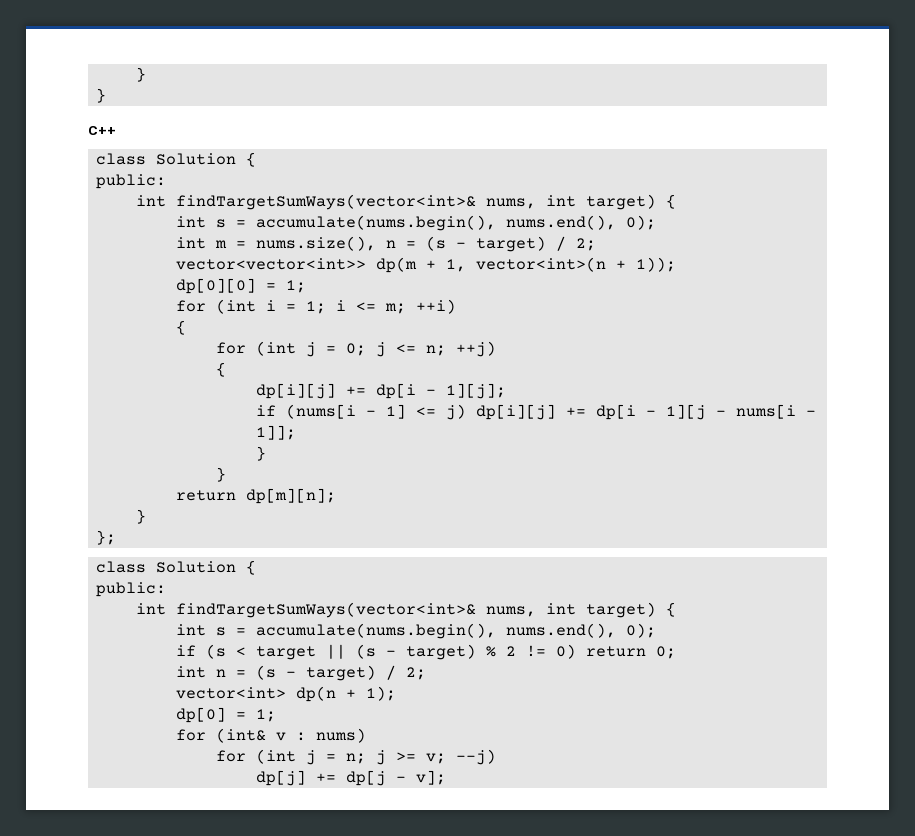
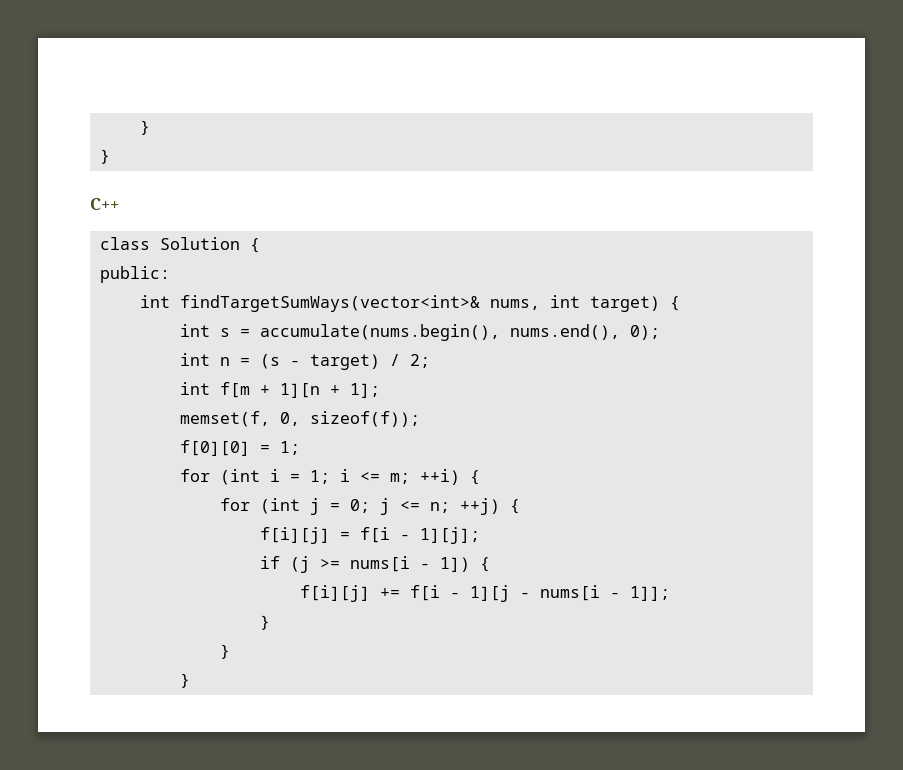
[215,236,597,252] [176,257,677,273] [176,278,257,294] m = nums.size(), n = (s - target) / 2; // vector<vector<int>> dp(m + 1, vector<int>(n + 1)); // dp[0][0] -> [219,354,430,370] [179,382,380,398] [179,411,420,427] [179,440,250,456] n = (s - target) / 2; // int f[m + 1][n + 1]; // memset(f, 0, sizeof(f)); // f[0][0]
(457, 306) // -> (460, 477) none
[216,362,227,377] [256,383,417,399] // { // dp[i][j] += dp[i -> [509,499,520,514] [259,527,390,544] { // f[i][j] = f[i
[286,404,637,420] (nums[i - 1] <= j) dp[i][j] += dp[i -> [289,556,490,573] [299,585,440,602] (j >= nums[i - 1]) { // f[i][j] += f[i
[176,488,337,504] [136,509,147,524] [96,530,117,545] [96,560,257,575] [96,582,167,597] [136,602,677,618] [176,623,657,639] [176,644,677,660] [176,665,427,681] [176,686,397,702] [176,707,277,723] [176,728,367,743] [216,749,497,765] [256,770,447,786] // return dp[m][n]; // } // }; // class Solution { // public: // int findTargetSumWays(vector<int>& nums, int target) { // int s = accumulate(nums.begin(), nums.end(), 0); // if (s < target || (s - target) % 2 != 0) return 0; // int n = (s - target) / 2; // vector<int> dp(n + 1); // dp[0] = 1; // for (int& v : nums) // for (int j = n; j >= v; --j) // dp[j] += dp[j - v]; -> [179,673,190,688] // }

